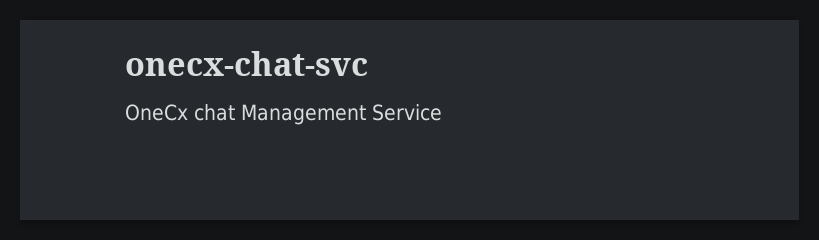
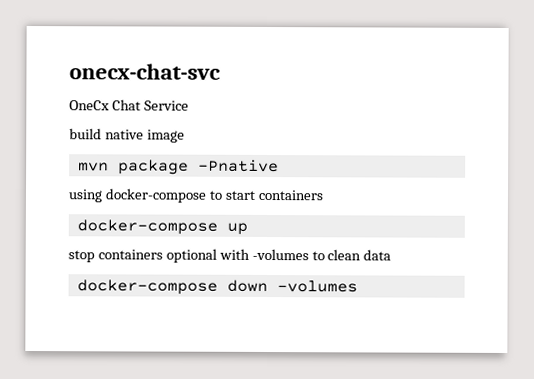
[194,104,366,125] chat Management -> [111,99,141,111] Chat
(442, 112) none -> [69,128,185,143] [77,159,279,175] [68,188,323,203] [76,219,248,235] [68,248,392,263] [76,279,358,295] // build native image // mvn package -Pnative // using docker-compose to start containers // docker-compose up // stop containers optional with -volumes to clean data // docker-compose down -volumes

